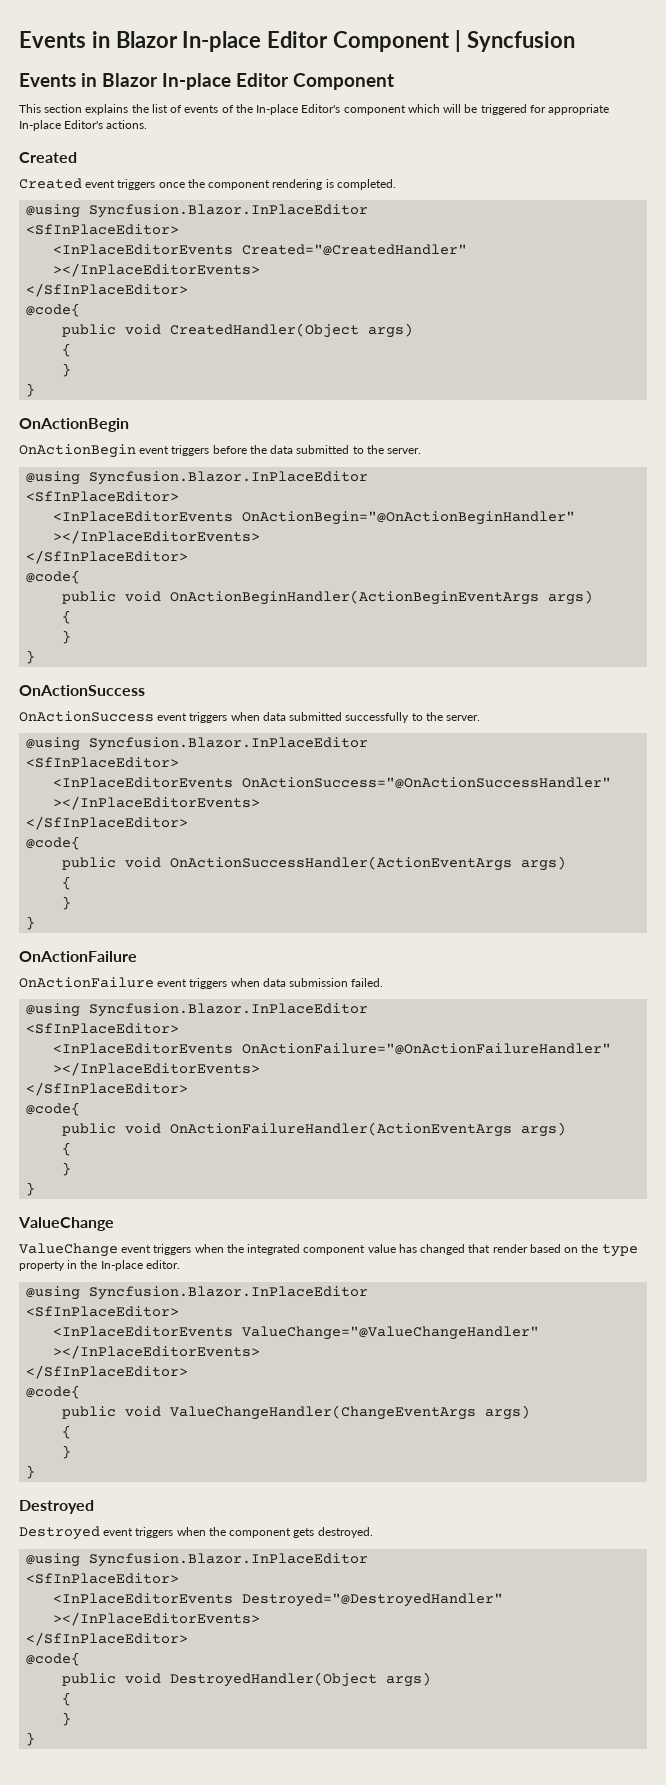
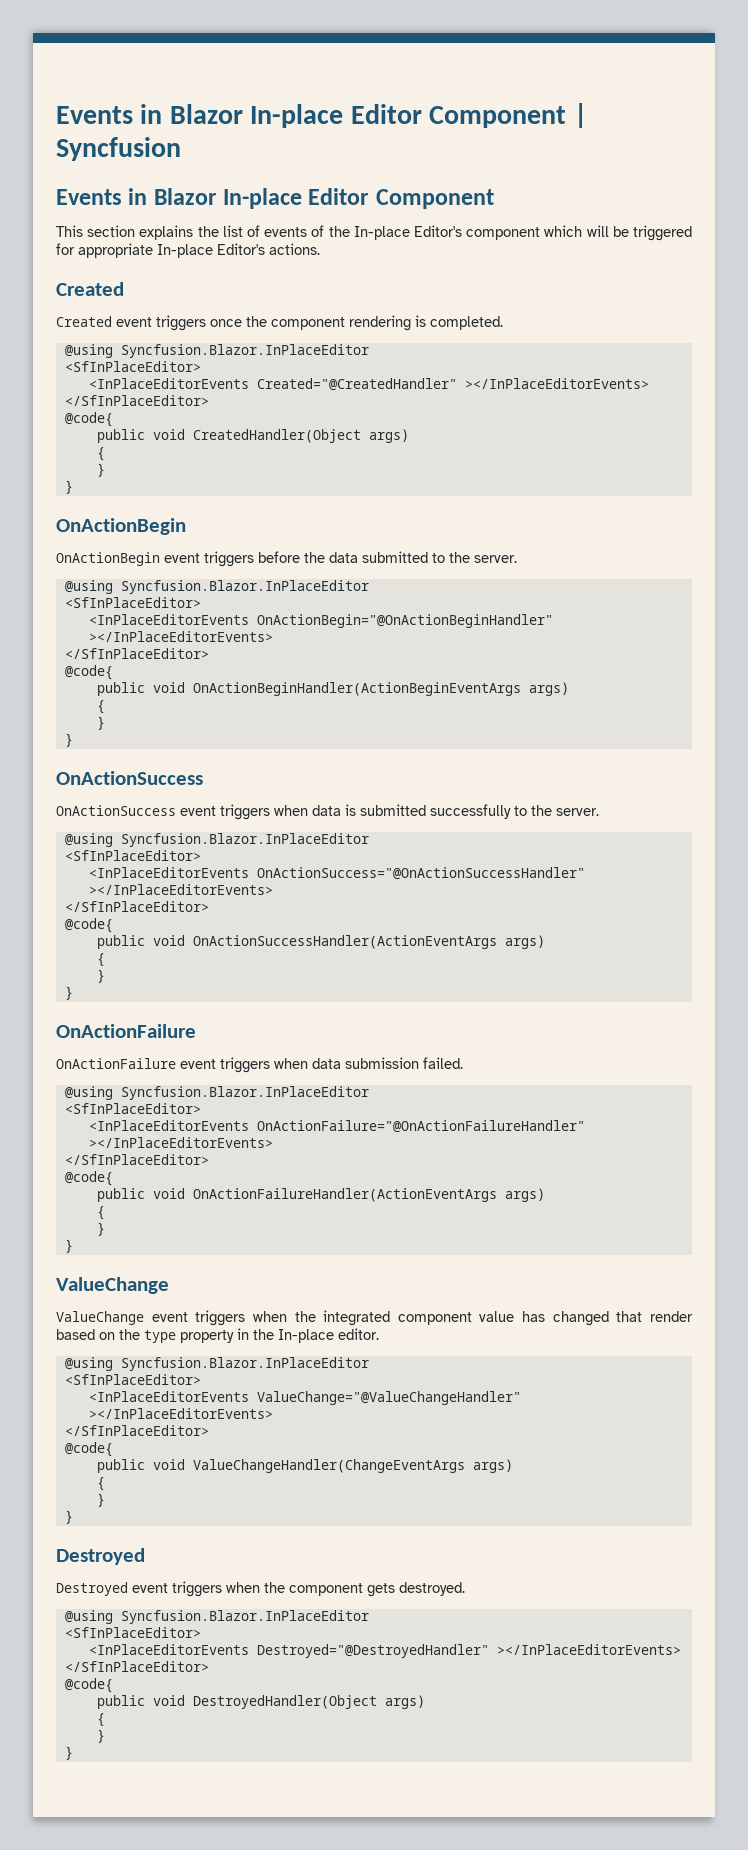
(286, 716) none -> [345,804,356,816] is

